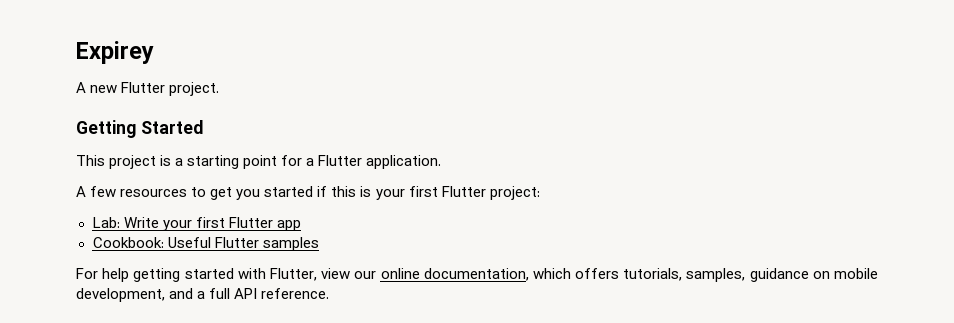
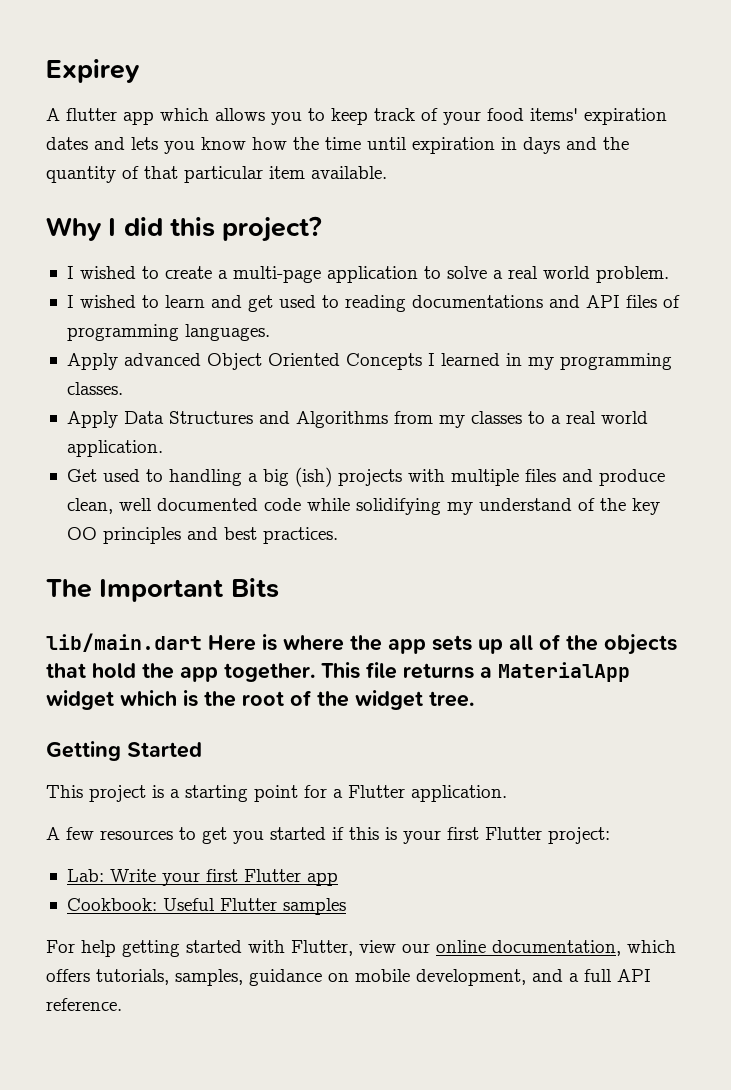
[90,82,220,96] new Flutter project. -> [66,108,667,125] [46,137,629,154] [46,166,387,183] [46,216,323,242] [66,266,669,283] [66,295,680,312] [66,324,270,341] [66,353,672,370] [66,382,123,395] [66,411,648,428] [66,440,163,457] [66,467,665,487] [66,498,660,515] [66,527,338,544] [46,578,279,602] [46,633,677,655] [46,662,630,682] [46,690,474,710] flutter app which allows you to keep track of your food items' expiration dates and lets you know how the time until expiration in days and the quantity of that particular item available. // Why I did this project? // I wished to create a multi-page application to solve a real world problem. // I wished to learn and get used to reading documentations and API files of programming languages. // Apply advanced Object Oriented Concepts I learned in my programming classes. // Apply Data Structures and Algorithms from my classes to a real world application. // Get used to handling a big (ish) projects with multiple files and produce clean, well documented code while solidifying my understand of the key OO principles and best practices. // The Important Bits // lib/main.dart Here is where the app sets up all of the objects that hold the app together. This file returns a MaterialApp widget which is the root of the widget tree.

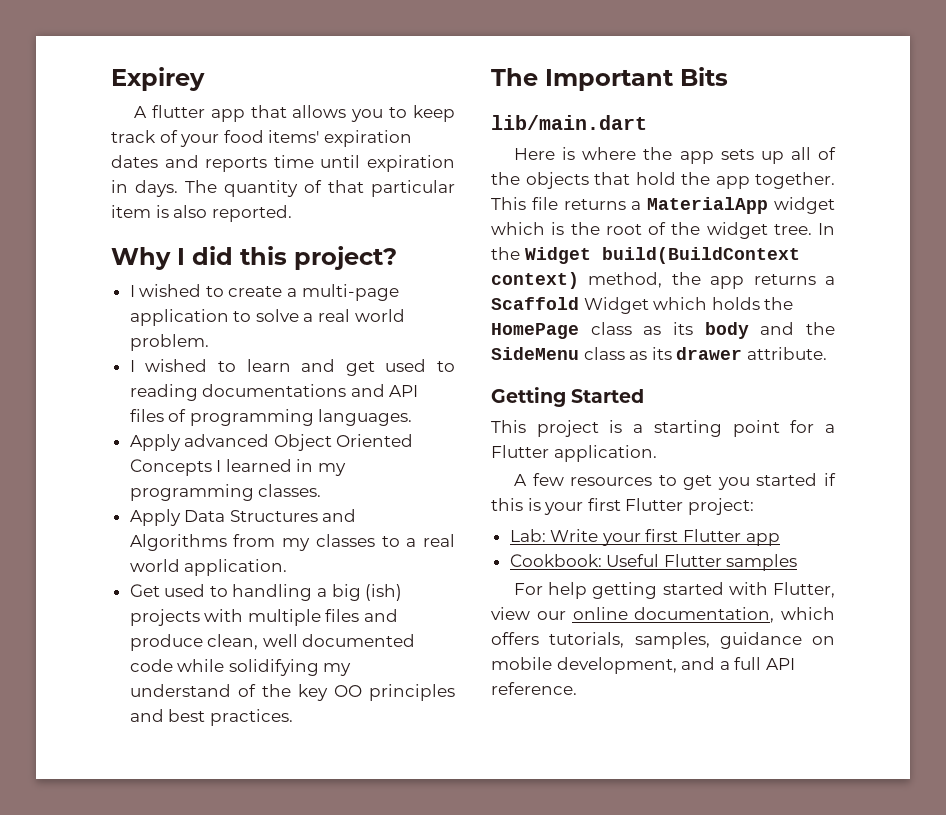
[160,108,209,121] which -> [250,105,287,118] that
[131,137,319,154] lets you know how the -> [205,157,268,172] reports
[523,137,629,154] days and the -> [135,180,217,197] days. The
[311,166,387,179] available. -> [155,205,292,222] is also reported.
(202, 642) none -> (647, 122) //
(474, 699) none -> [818,223,835,235] [491,247,800,264] [491,272,835,289] [491,297,794,314] [491,322,835,339] [491,347,827,360] In the Widget build(BuildContext context) method, the app returns a Scaffold Widget which holds the HomePage class as its body and the SideMenu class as its drawer attribute.

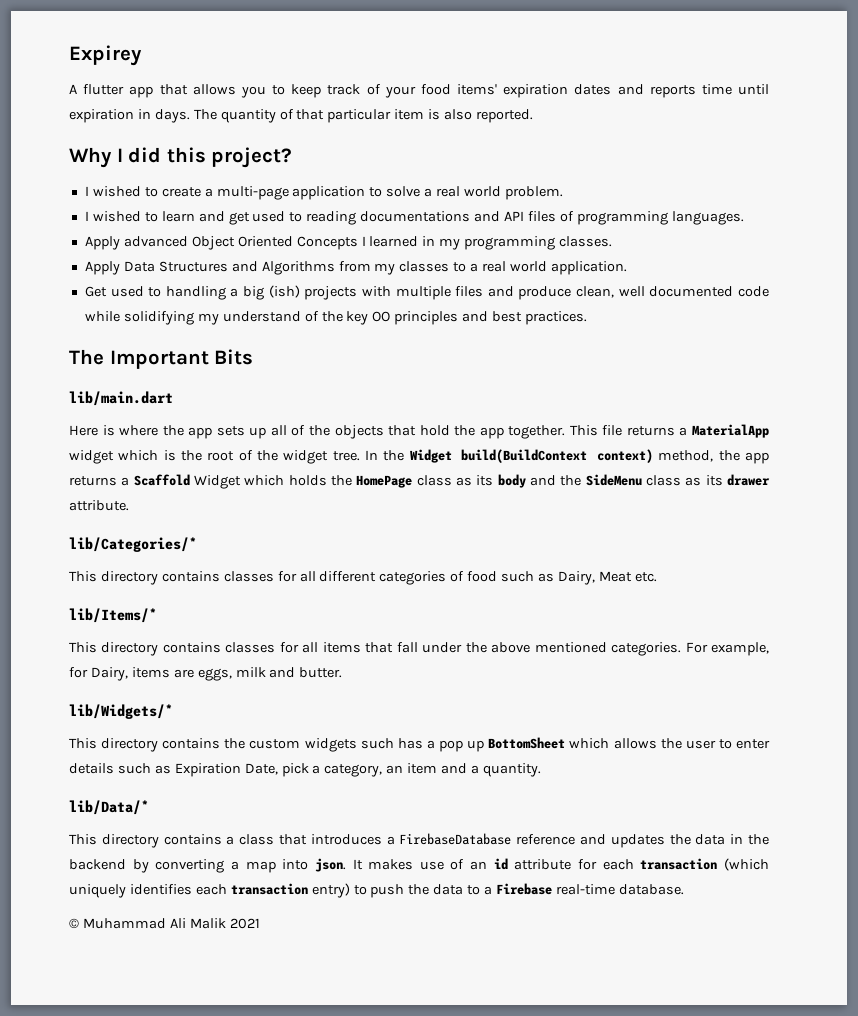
[491,387,645,407] [491,420,835,437] [491,445,657,462] [514,473,836,490] [491,498,754,515] [509,529,780,546] [509,554,798,571] [514,582,835,599] [491,607,835,623] [491,632,835,649] [491,657,795,674] [491,682,577,695] Getting Started // This project is a starting point for a Flutter application. // A few resources to get you started if this is your first Flutter project: // Lab: Write your first Flutter app // Cookbook: Useful Flutter samples // For help getting started with Flutter, view our online documentation, which offers tutorials, samples, guidance on mobile development, and a full API reference. -> [69,537,197,552] [69,571,657,585] [69,608,157,623] [69,642,769,656] [69,667,343,681] [69,704,173,719] [69,737,771,752] [69,763,541,777] [69,800,149,815] [69,833,769,848] [69,858,769,873] [69,883,684,898] [69,918,260,929] lib/Categories/* // This directory contains classes for all different categories of food such as Dairy, Meat etc. // lib/Items/* // This directory contains classes for all items that fall under the above mentioned categories. For example, for Dairy, items are eggs, milk and butter. // lib/Widgets/* // This directory contains the custom widgets such has a pop up BottomSheet which allows the user to enter details such as Expiration Date, pick a category, an item and a quantity. // lib/Data/* // This directory contains a class that introduces a FirebaseDatabase reference and updates the data in the backend by converting a map into json. It makes use of an id attribute for each transaction (which uniquely identifies each transaction entry) to push the data to a Firebase real-time database. // © Muhammad Ali Malik 2021

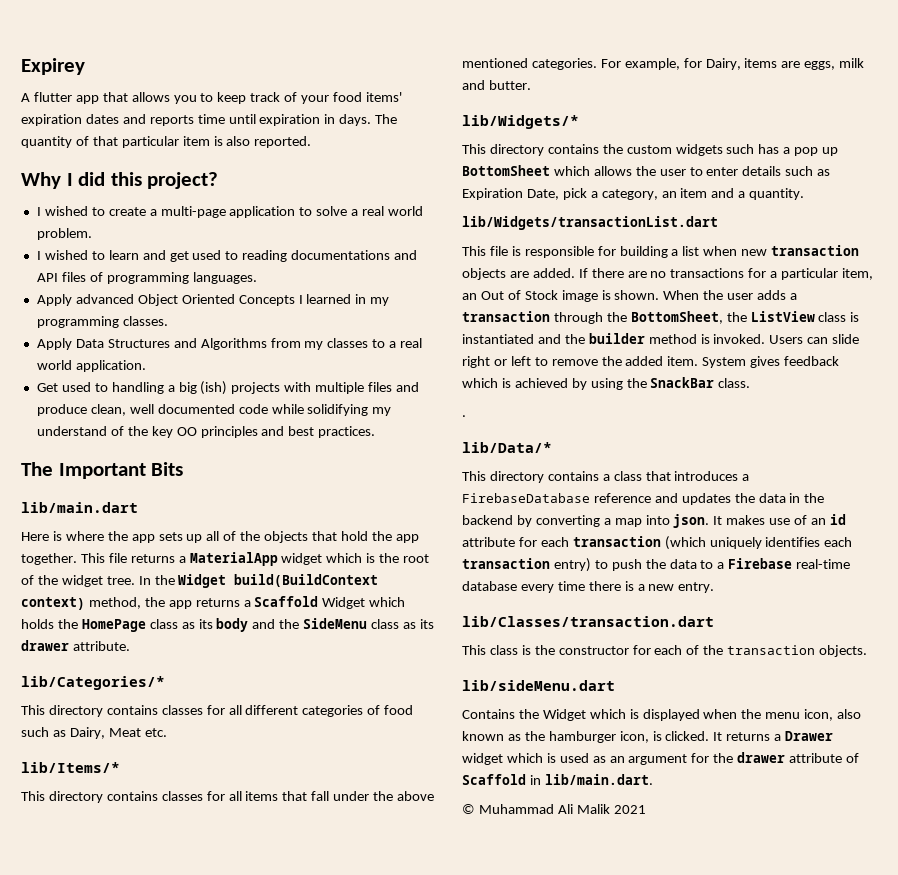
(541, 770) none -> [462,216,718,230] [462,245,860,258] [462,268,874,280] [462,290,798,302] [462,311,860,324] [462,333,860,344] [462,356,840,368] [462,377,751,390] [462,415,466,417] // lib/Widgets/transactionList.dart // This file is responsible for building a list when new transaction objects are added. If there are no transactions for a particular item, an Out of Stock image is shown. When the user adds a transaction through the BottomSheet, the ListView class is instantiated and the builder method is invoked. Users can slide right or left to remove the added item. System gives feedback which is achieved by using the SnackBar class. // .
[618,884,684,895] database. -> [462,581,715,593] [462,616,714,627] [462,645,868,657] [462,680,615,691] [462,709,862,721] [462,731,834,743] [462,752,860,765] [462,774,653,785] database every time there is a new entry. // lib/Classes/transaction.dart // This class is the constructor for each of the transaction objects. // lib/sideMenu.dart // Contains the Widget which is displayed when the menu icon, also known as the hamburger icon, is clicked. It returns a Drawer widget which is used as an argument for the drawer attribute of Scaffold in lib/main.dart.

